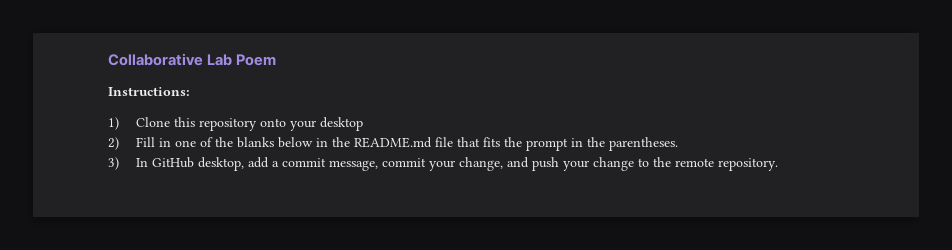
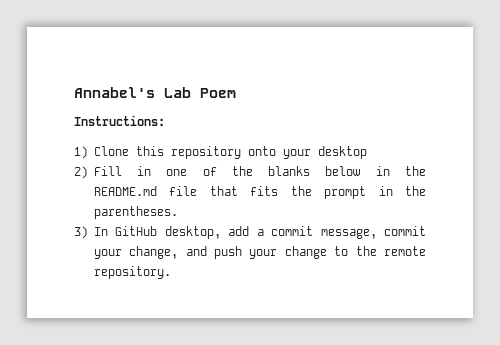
[108,53,203,66] Collaborative -> [74,87,155,98] Annabel's

